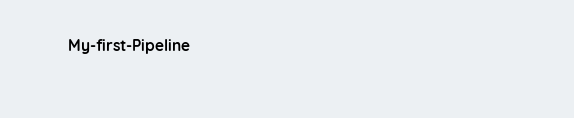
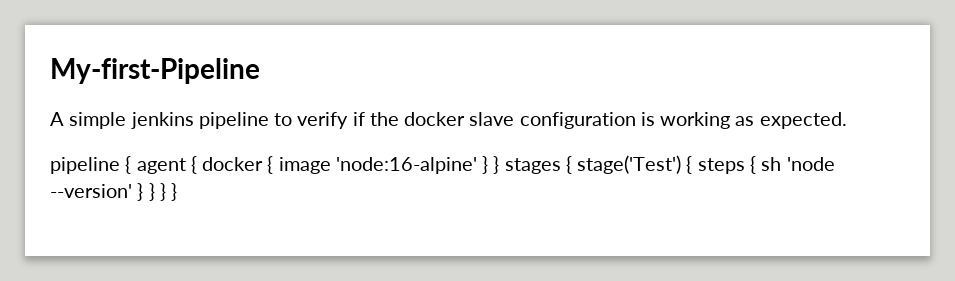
(190, 46) none -> [50,112,847,129] [50,155,835,174] [50,183,178,201] // A simple jenkins pipeline to verify if the docker slave configuration is working as expected. // pipeline { agent { docker { image 'node:16-alpine' } } stages { stage('Test') { steps { sh 'node --version' } } } }

